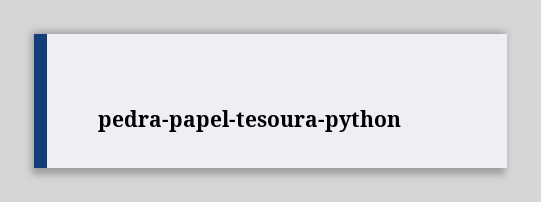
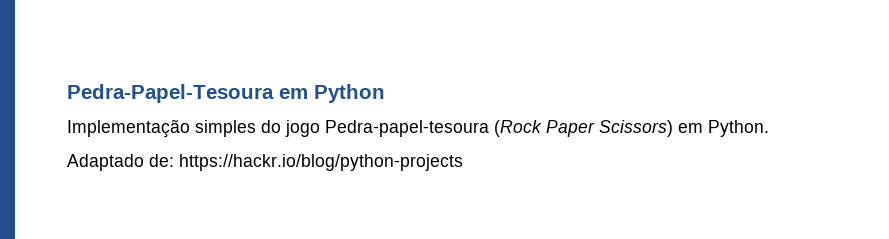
[98,110,401,132] pedra-papel-tesoura-python -> [67,84,385,103] [67,119,769,138] [67,154,463,171] Pedra-Papel-Tesoura em Python // Implementação simples do jogo Pedra-papel-tesoura (Rock Paper Scissors) em Python. // Adaptado de: https://hackr.io/blog/python-projects

